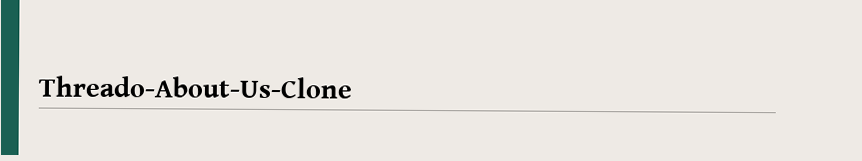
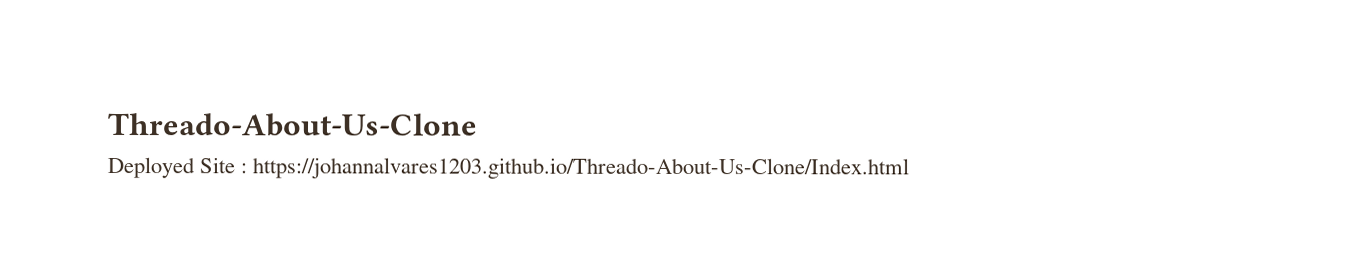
(353, 87) none -> [107,156,910,180] // Deployed Site : https://johannalvares1203.github.io/Threado-About-Us-Clone/Index.html

